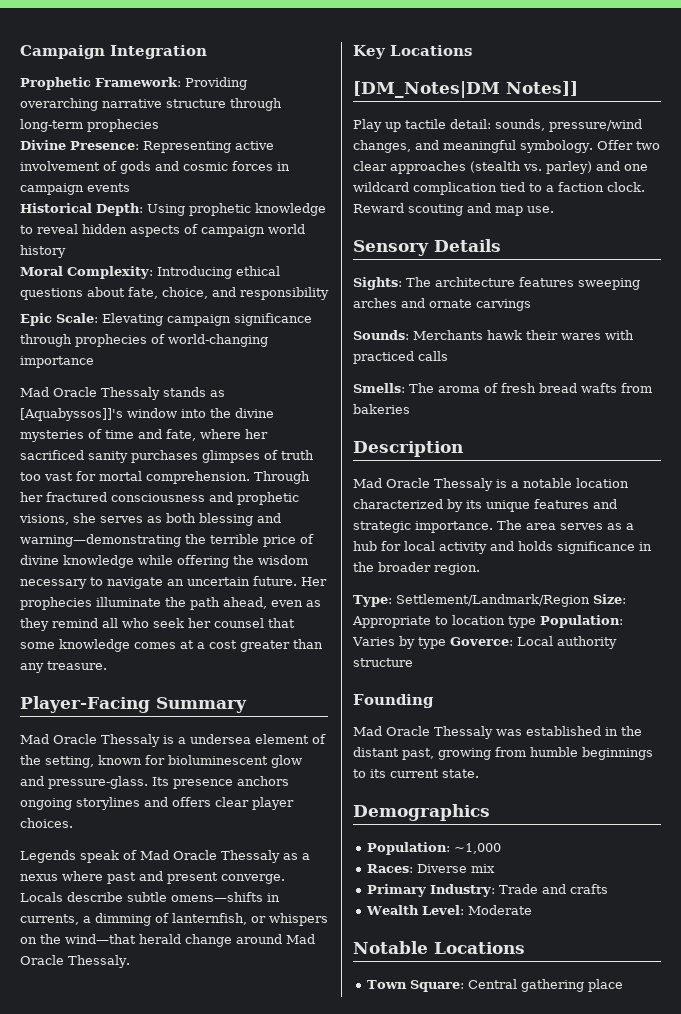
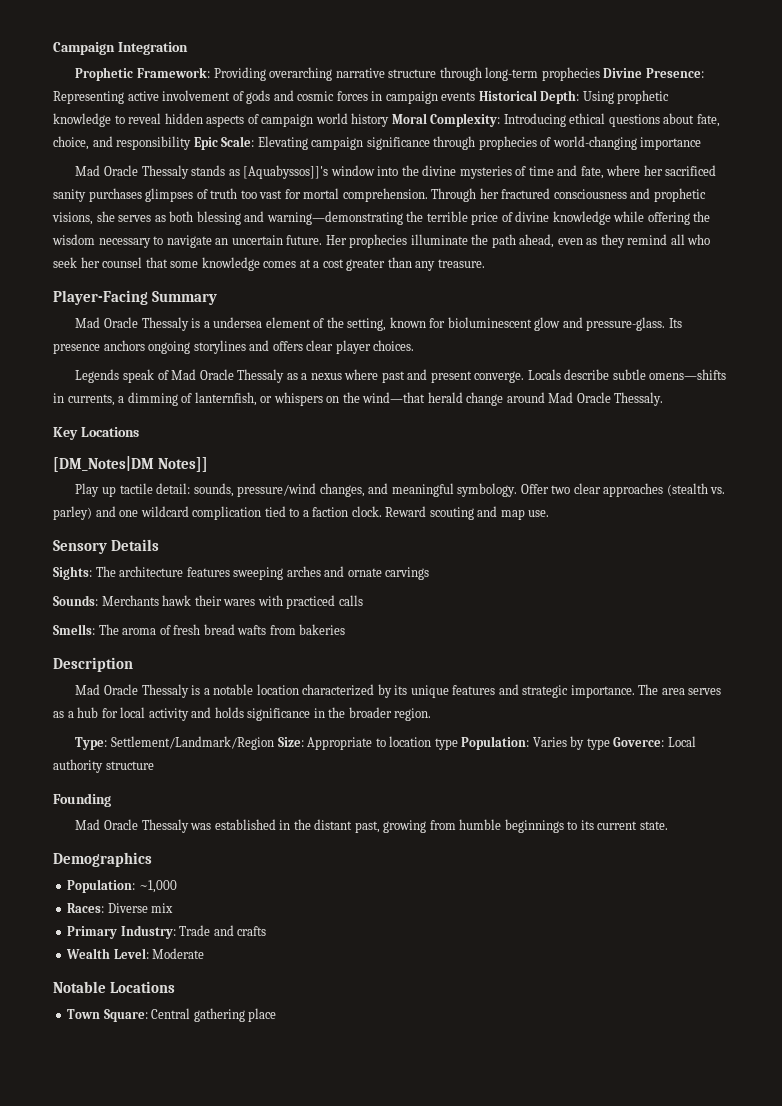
(159, 125) // -> (600, 74) none
(130, 187) // -> (476, 96) none
(66, 251) // -> (390, 120) none
(329, 293) // -> (192, 143) none

